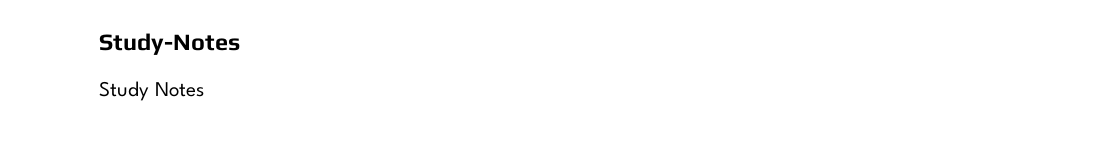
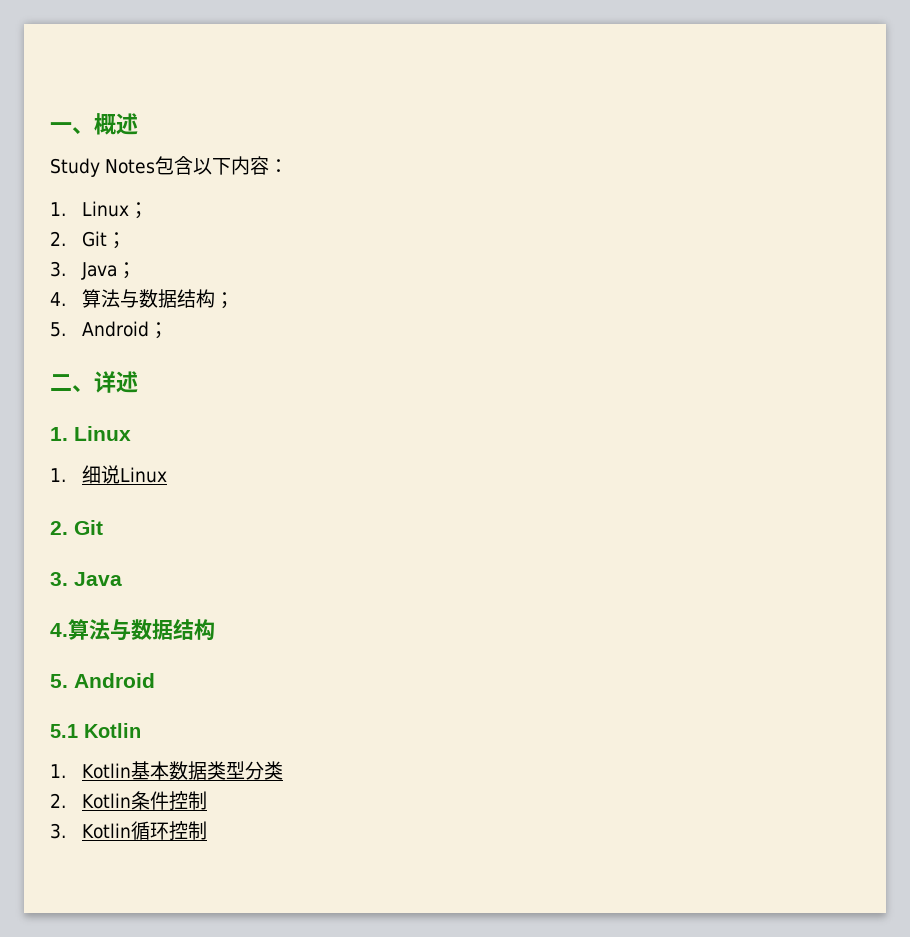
[99,33,240,55] Study-Notes -> [50,113,138,135] 一、概述
(204, 89) none -> [155,156,289,175] [50,201,148,219] [50,231,126,249] [50,261,136,280] [50,289,234,309] [50,321,168,339] [50,371,138,393] [50,426,131,441] [50,465,167,484] [50,520,103,535] [50,572,122,586] [50,619,215,641] [50,673,155,688] [50,723,141,738] [50,761,283,780] [50,791,207,811] [50,821,207,841] 包含以下内容： // 1. Linux； // 2. Git； // 3. Java； // 4.算法与数据结构； // 5. Android； // 二、详述 // 1. Linux // 1.细说Linux // 2. Git // 3. Java // 4.算法与数据结构 // 5. Android // 5.1 Kotlin // 1. Kotlin基本数据类型分类 // 2. Kotlin条件控制 // 3. Kotlin循环控制

